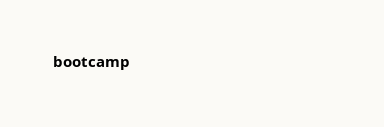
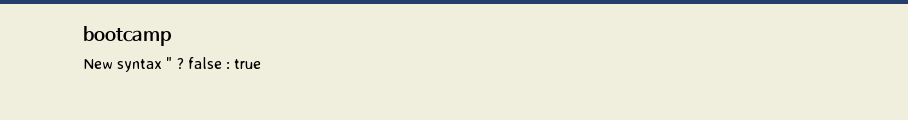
(130, 63) none -> [83,57,262,72] // New syntax " ? false : true

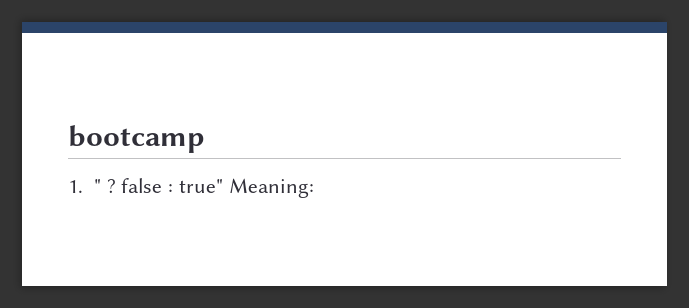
[83,59,163,72] New syntax -> [68,180,83,193] 1.
[234,59,262,69] true -> [178,178,314,198] true" Meaning:

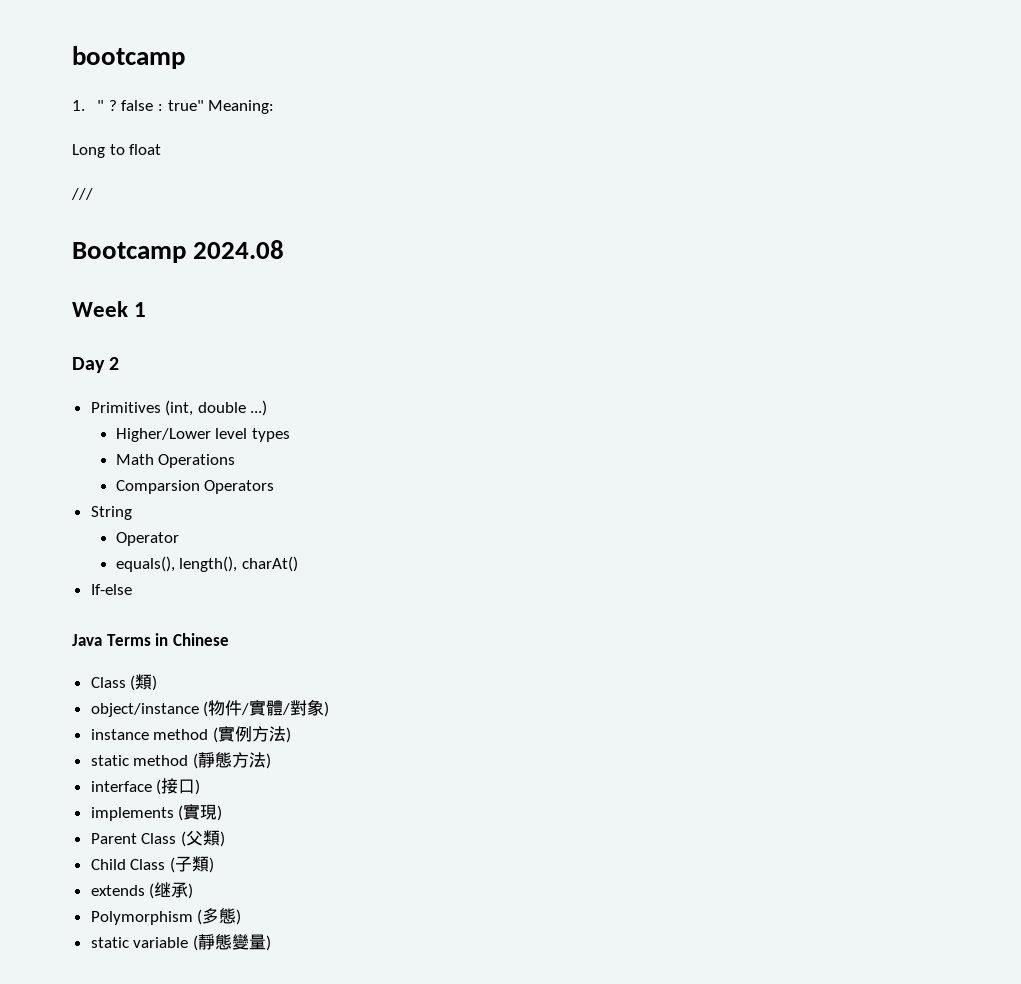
(314, 188) none -> [72,144,162,158] [71,188,93,200] [72,240,285,263] [72,301,147,317] [72,357,120,373] [90,400,268,416] [115,428,291,442] [115,454,236,468] [115,480,275,494] [90,506,132,520] [115,532,179,546] [115,556,299,572] [90,584,132,595] [72,633,229,646] [90,674,158,691] [90,699,330,717] [90,726,291,743] [90,752,271,769] [90,778,201,795] [90,804,223,821] [90,830,225,847] [90,856,214,873] [90,882,194,899] [90,908,242,925] [90,934,271,951] // Long to float // /// // Bootcamp 2024.08 // Week 1 // Day 2 // Primitives (int, double ...) // Higher/Lower level types // Math Operations // Comparsion Operators // String // Operator // equals(), length(), charAt() // If-else // Java Terms in Chinese // Class (類) // object/instance (物件/實體/對象) // instance method (實例方法) // static method (靜態方法) // interface (接口) // implements (實現) // Parent Class (父類) // Child Class (子類) // extends (继承) // Polymorphism (多態) // static variable (靜態變量)

